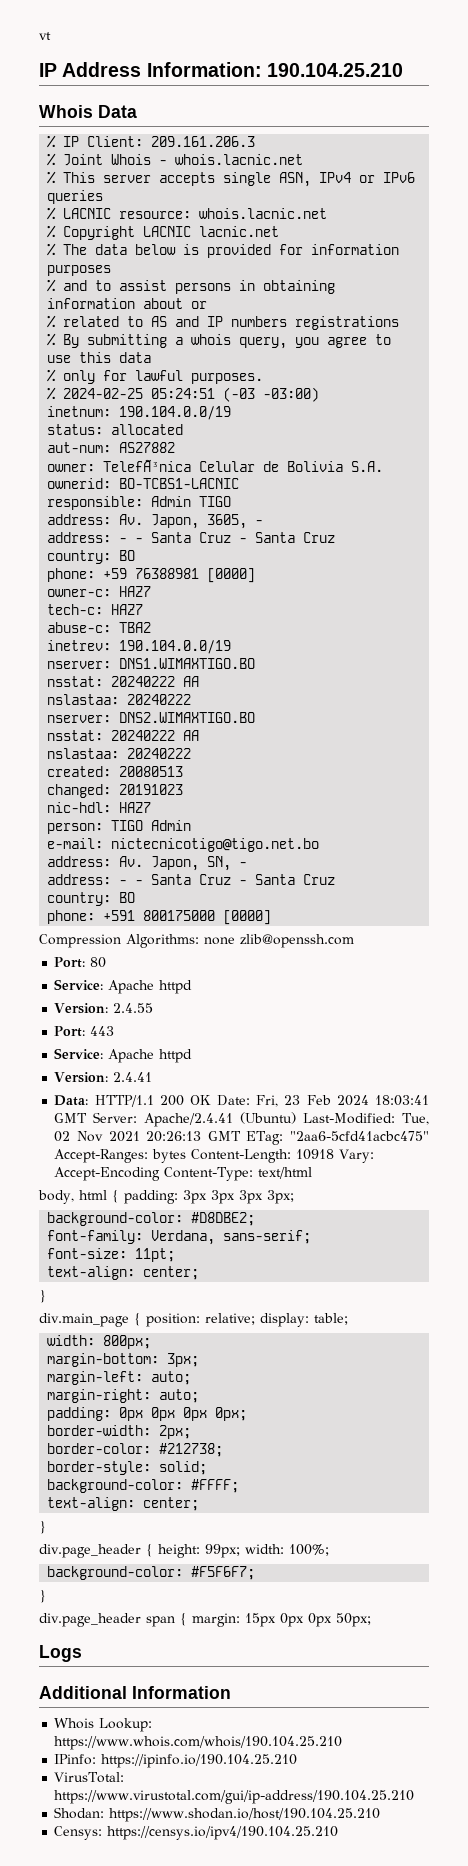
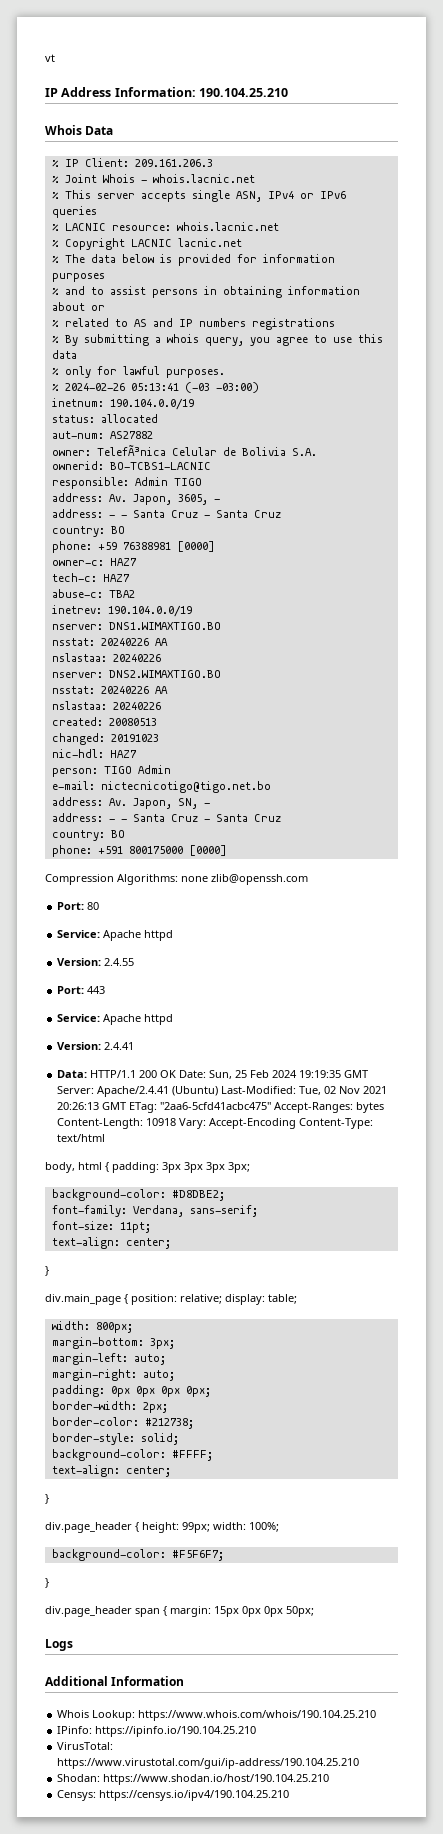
[63,388,216,399] 2024-02-25 05:24:51 -> [64,383,179,391] 2024-02-26 05:13:41
[111,676,200,687] [47,694,192,705] 20240222 AA // nslastaa: 20240222 -> [100,638,168,646] [51,653,161,662] 20240226 AA // nslastaa: 20240226
[111,730,200,741] [47,748,192,759] 20240222 AA // nslastaa: 20240222 -> [100,686,168,694] [51,701,161,710] 20240226 AA // nslastaa: 20240226
[256,1095,301,1107] Fri, 23 -> [209,1070,248,1079] Sun, 25
[375,1095,430,1106] 18:03:41 -> [299,1070,342,1078] 19:19:35

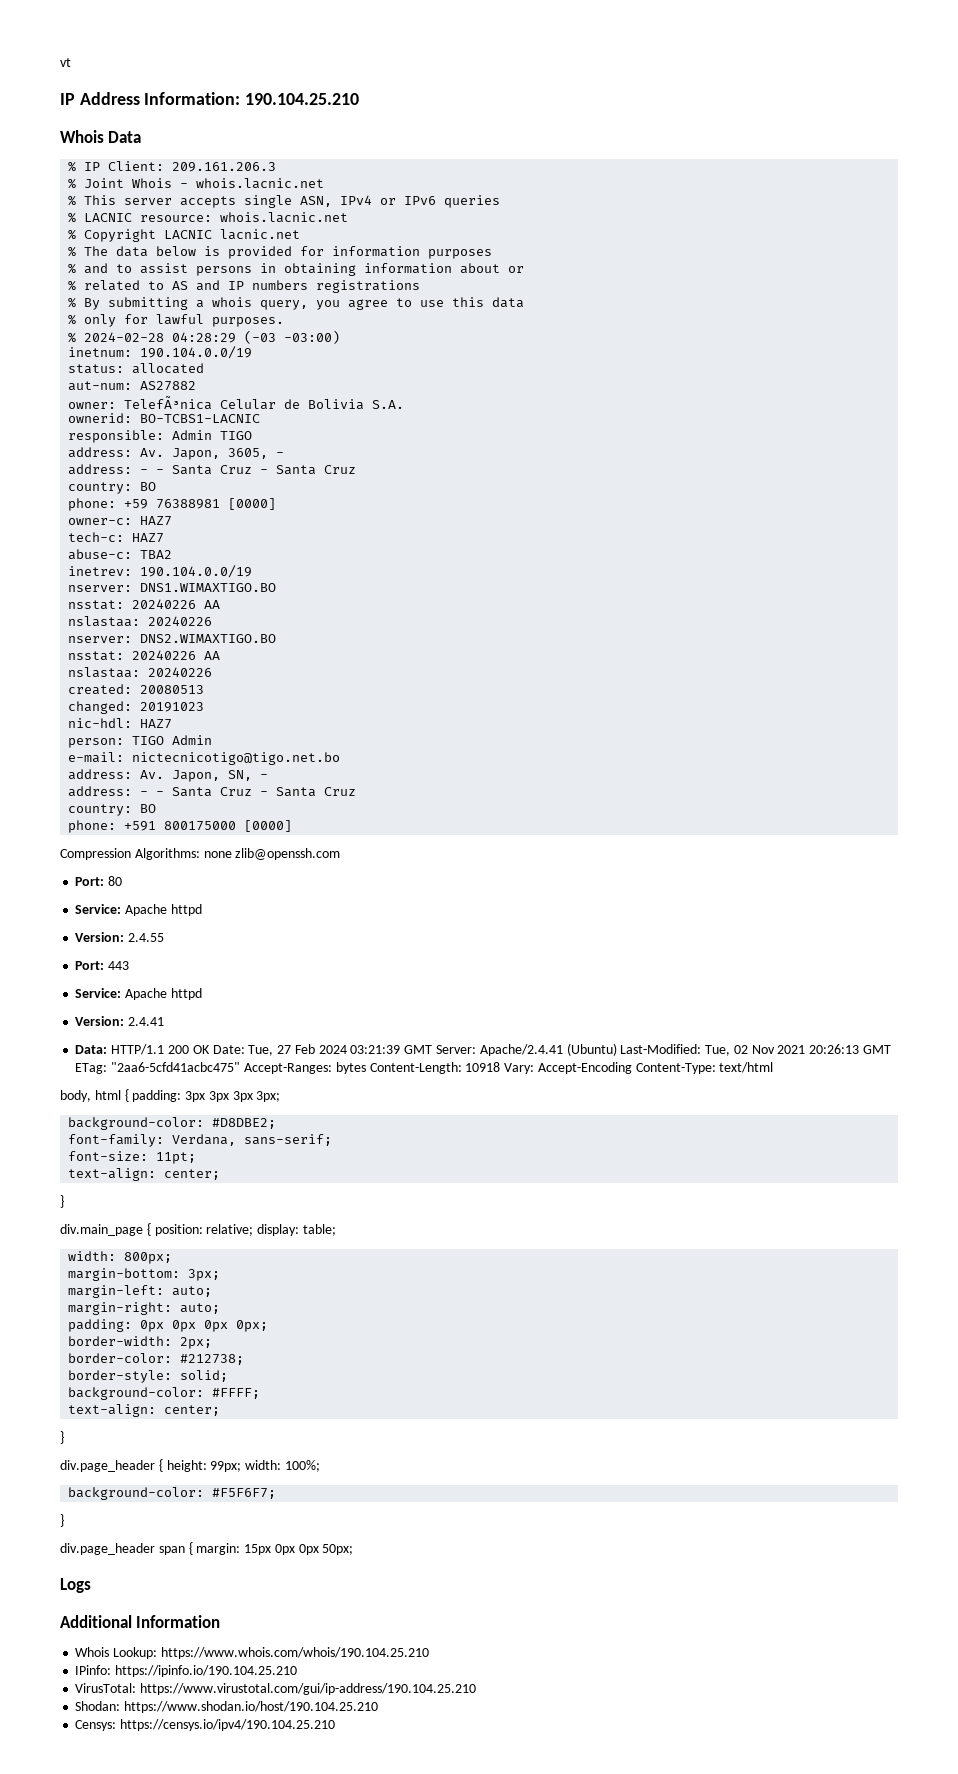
[64,383,179,391] 2024-02-26 05:13:41 -> [84,332,237,343] 2024-02-28 04:28:29
[209,1070,248,1079] Sun, 25 -> [248,1045,292,1056] Tue, 27
[299,1070,342,1078] 19:19:35 -> [350,1045,401,1054] 03:21:39

